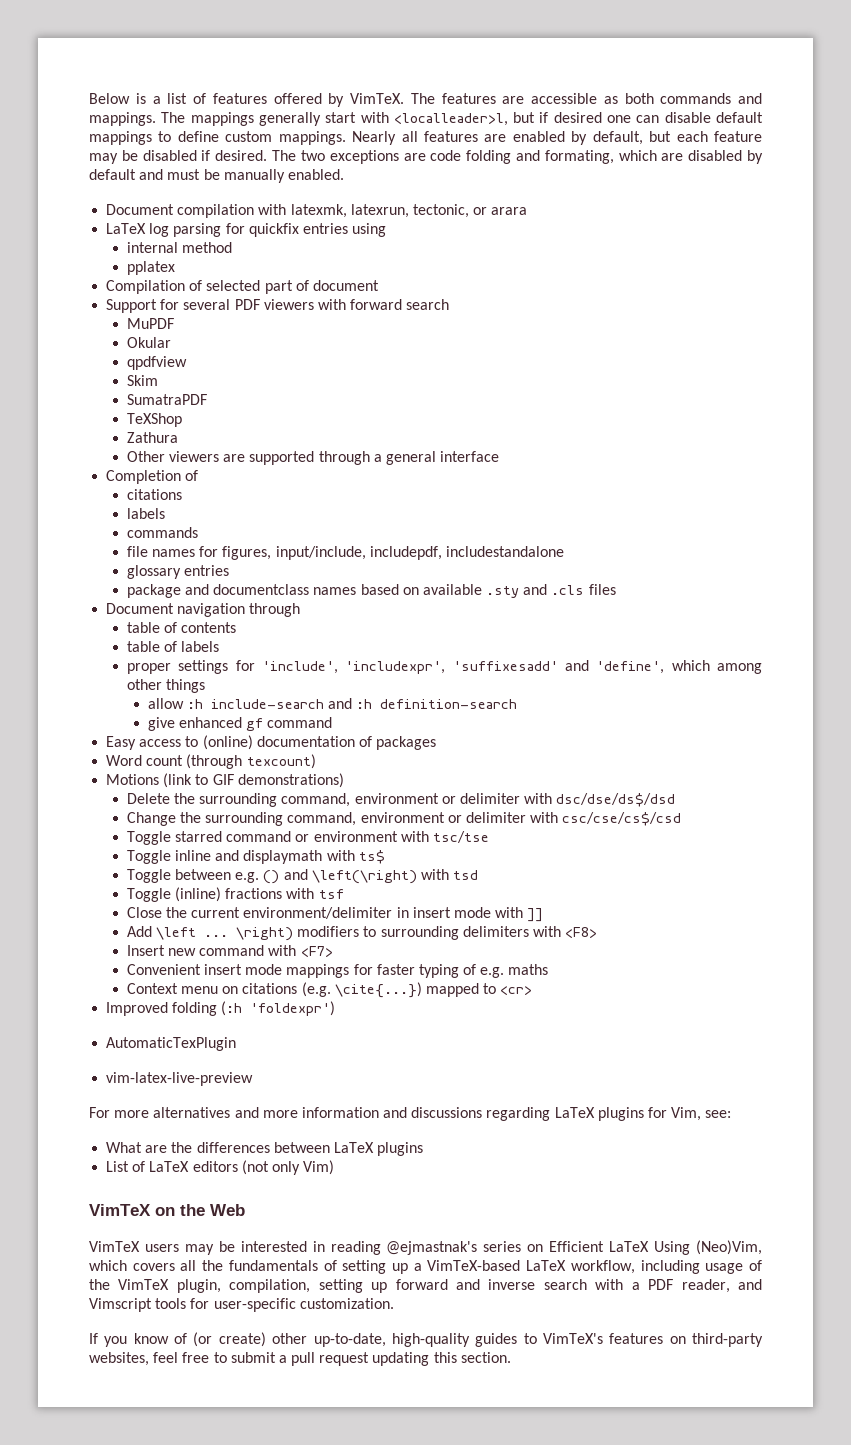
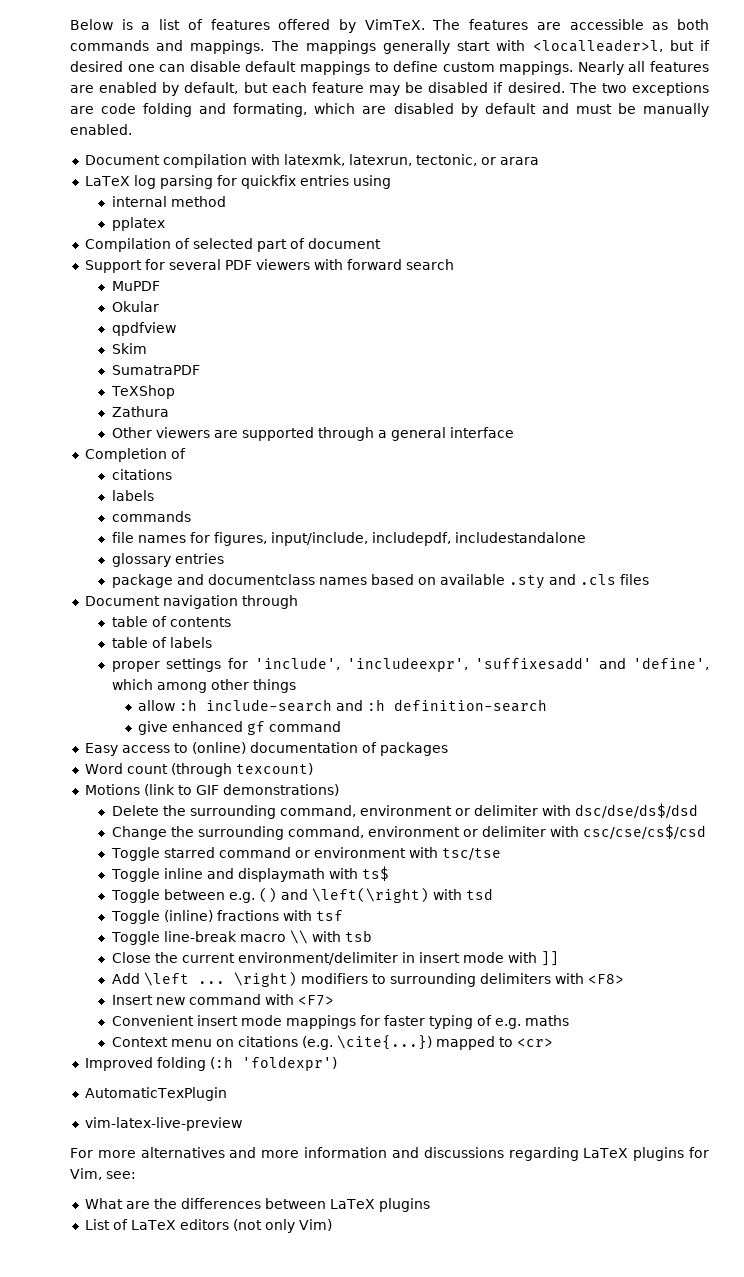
[345,661,446,674] 'includexpr', -> [347,657,469,672] 'includeexpr',
(344, 894) none -> [110,930,373,945] // Toggle line-break macro \\ with tsb
[89,1204,245,1216] [89,1240,762,1255] [89,1260,762,1274] [89,1279,763,1293] [89,1298,394,1312] [89,1332,763,1347] [89,1352,511,1366] // VimTeX on the Web // VimTeX users may be interested in reading @ejmastnak's series on Efficient LaTeX Using (Neo)Vim, which covers all the fundamentals of setting up a VimTeX-based LaTeX workflow, including usage of the VimTeX plugin, compilation, setting up forward and inverse search with a PDF reader, and Vimscript tools for user-specific customization. // If you know of (or create) other up-to-date, high-quality guides to VimTeX's features on third-party websites, feel free to submit a pull request updating this section. -> (332, 1225) none

